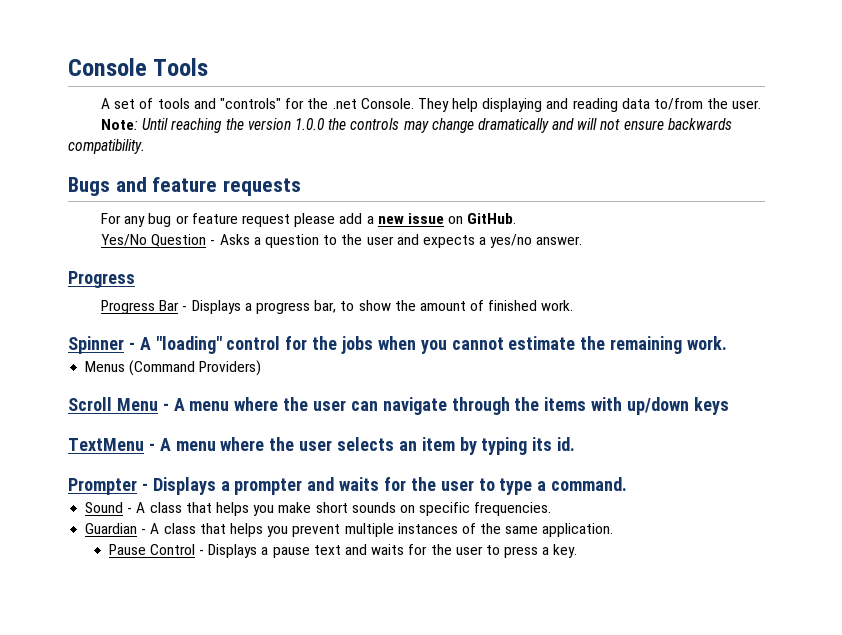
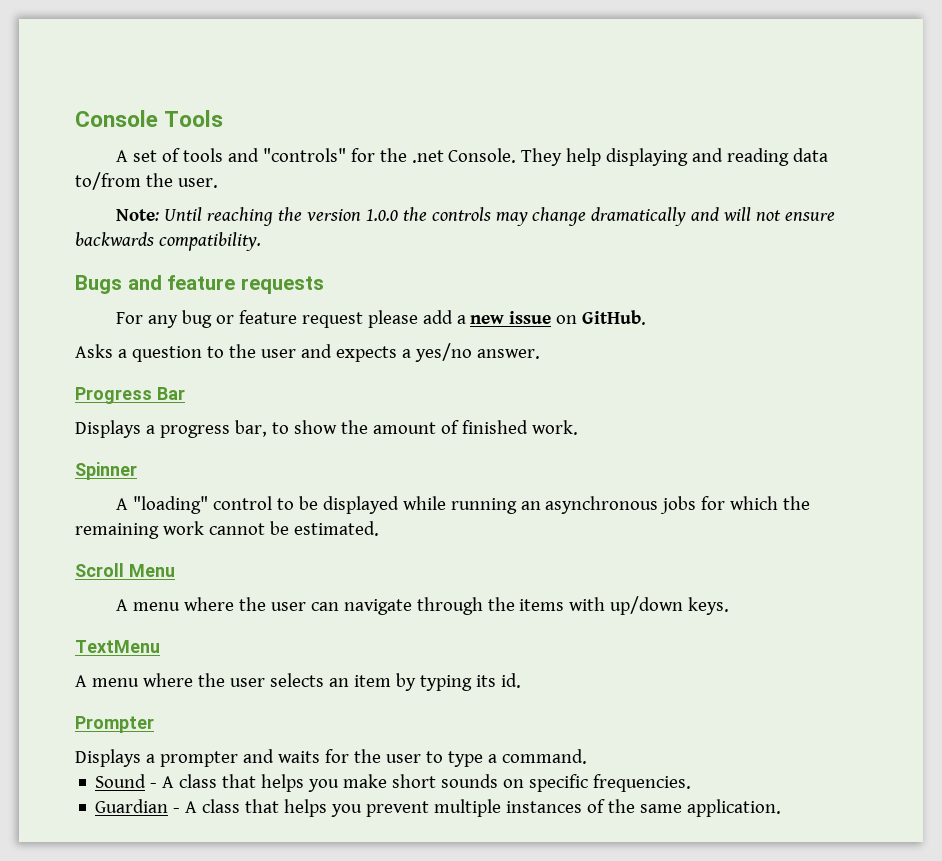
[101,234,216,247] Yes/No Question - -> (647, 317) none
[101,300,188,314] // Progress Bar - -> [156,387,185,400] Bar //
[128,342,135,350] - -> (137, 471) //
[285,336,728,354] [85,360,262,376] for the jobs when you cannot estimate the remaining work. // Menus (Command Providers) -> [276,496,811,514] [75,521,379,539] to be displayed while running an asynchronous jobs for which the remaining work cannot be estimated.
[162,403,169,411] - -> (175, 570) //
[693,397,729,415] keys -> [688,597,730,615] keys.
[148,443,155,451] - -> (160, 646) //
[141,483,148,491] - -> (154, 724) //
[108,544,578,558] // Pause Control - Displays a pause text and waits for the user to press a key. -> (782, 808) none

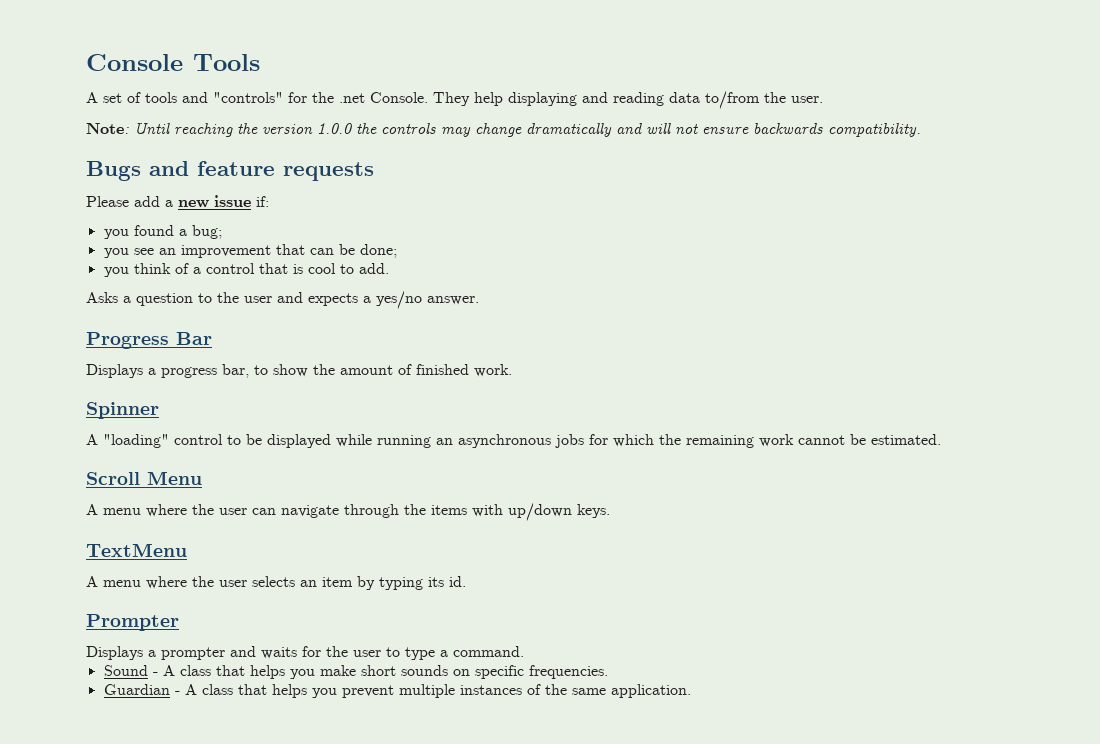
[115,310,647,328] For any bug or feature request please add a new issue on GitHub. -> [86,195,269,208] [103,225,222,239] [103,244,397,258] [103,263,389,277] Please add a new issue if: // you found a bug; // you see an improvement that can be done; // you think of a control that is cool to add.

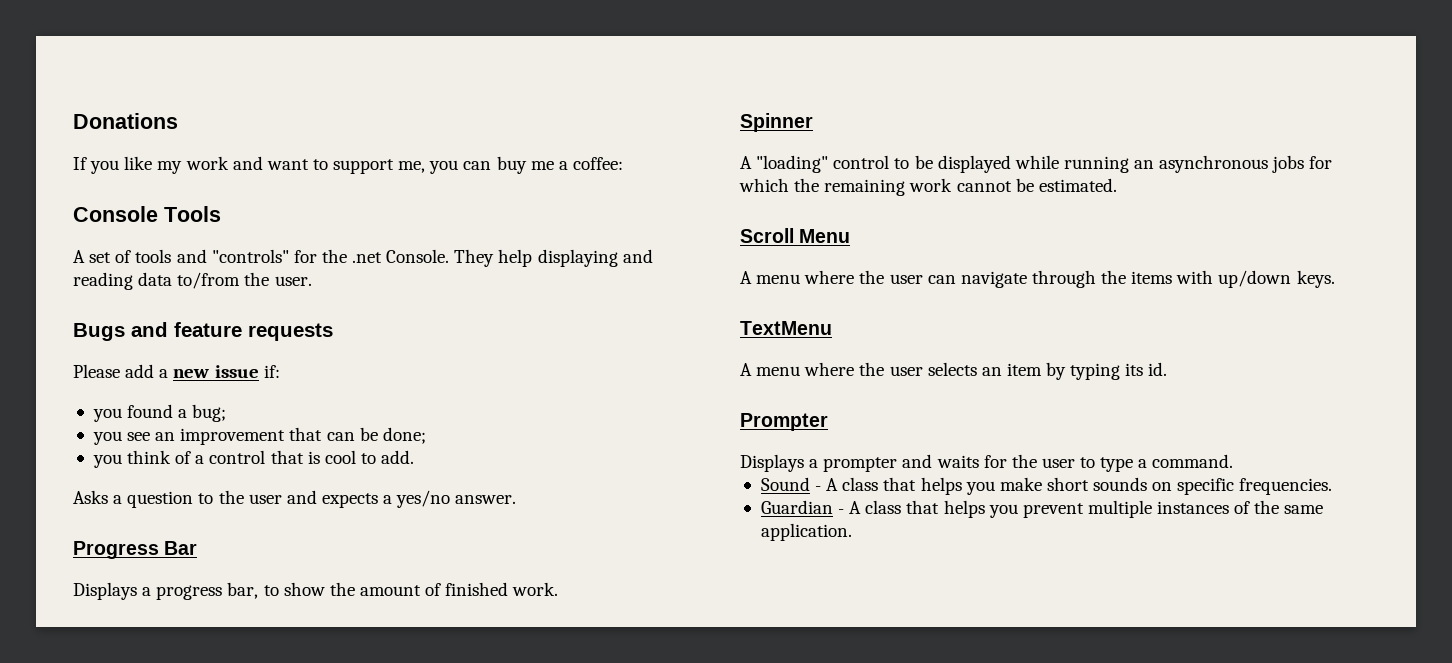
(86, 62) none -> [73,113,178,129] [73,156,623,174] Donations // If you like my work and want to support me, you can buy me a coffee: //
[86,123,921,137] // Note: Until reaching the version 1.0.0 the controls may change dramatically and will not ensure backwards compatibility. -> (312, 281) none

